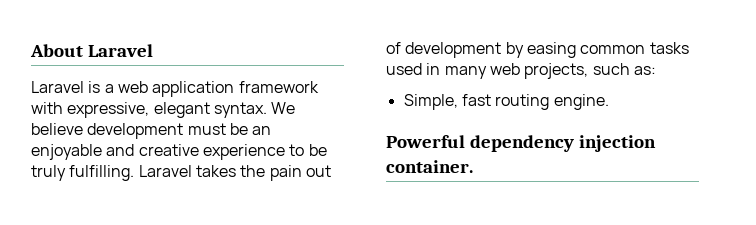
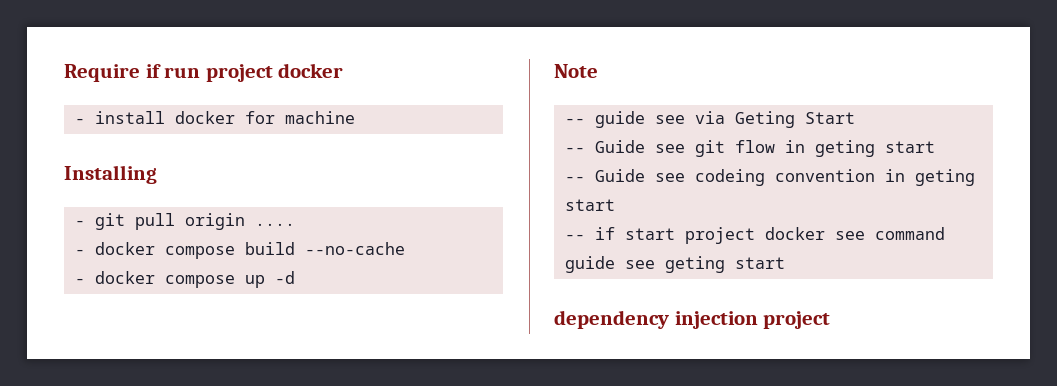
[30,44,154,57] [31,81,319,97] [31,102,296,118] [31,123,272,139] [31,144,327,160] [31,165,331,181] [386,42,689,58] [386,63,656,79] [403,94,609,110] [386,135,465,148] About Laravel // Laravel is a web application framework with expressive, elegant syntax. We believe development must be an enjoyable and creative experience to be truly fulfilling. Laravel takes the pain out of development by easing common tasks used in many web projects, such as: // Simple, fast routing engine. // Powerful -> [64,63,344,82] [74,111,355,124] [64,165,157,184] [74,213,295,230] [74,242,405,259] [74,271,295,288] [554,64,598,78] [564,111,855,128] [564,140,935,157] [564,169,975,186] [564,199,615,211] [564,227,945,244] [564,256,785,273] Require if run project docker // - install docker for machine // Installing // - git pull origin .... // - docker compose build --no-cache // - docker compose up -d // Note // -- guide see via Geting Start // -- Guide see git flow in geting start // -- Guide see codeing convention in geting start // -- if start project docker see command guide see geting start //
[386,160,473,173] container. -> [763,311,831,329] project

